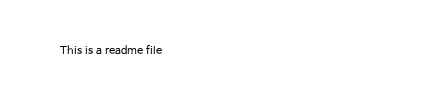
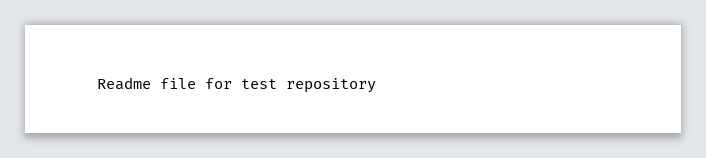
[60,44,162,55] This is a readme file -> [97,77,376,93] Readme file for test repository

